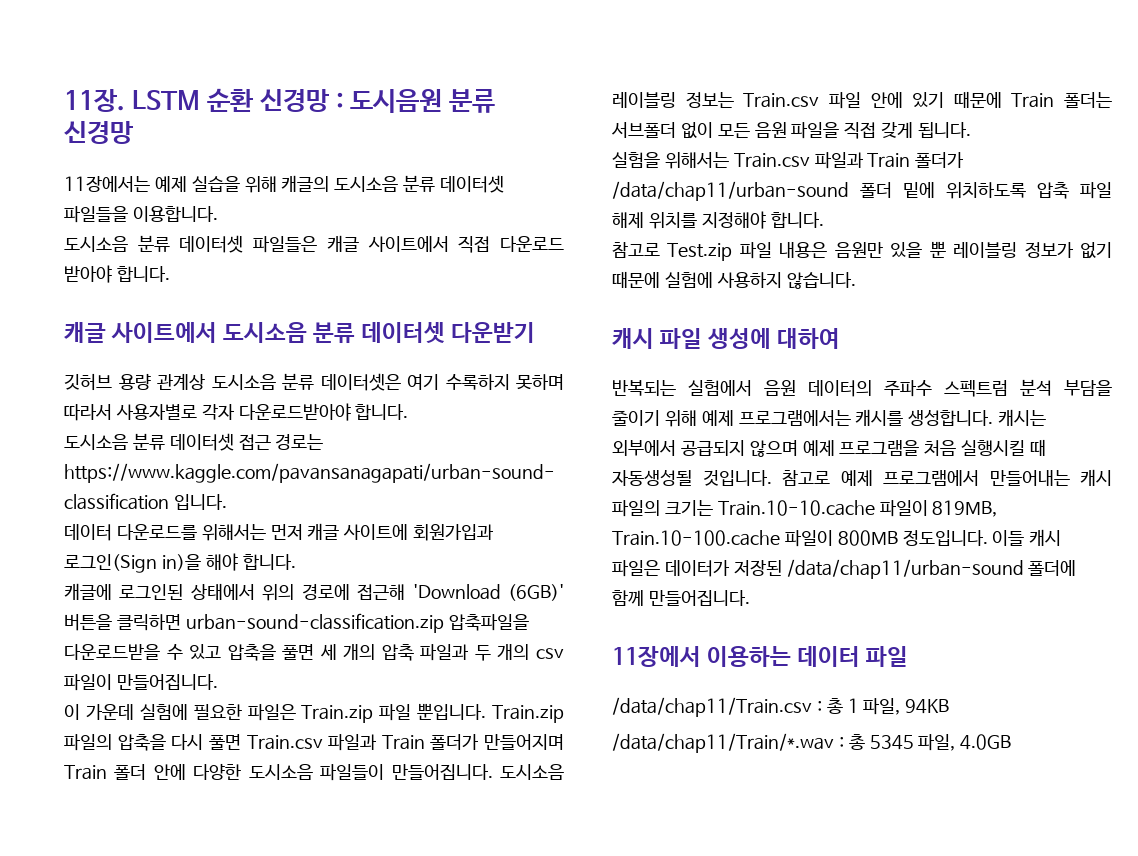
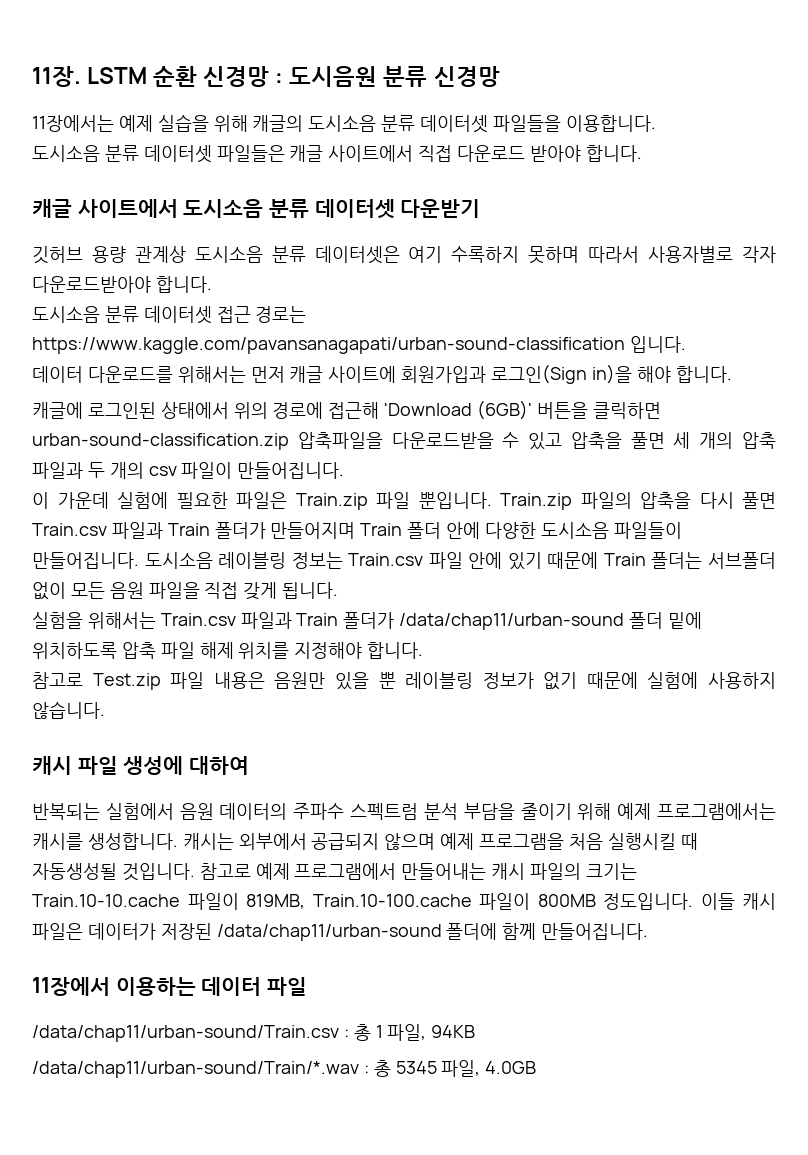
[612,697,812,717] /data/chap11/Train.csv -> [32,1025,339,1042] /data/chap11/urban-sound/Train.csv
[612,733,834,753] /data/chap11/Train/*.wav -> [32,1061,359,1078] /data/chap11/urban-sound/Train/*.wav

